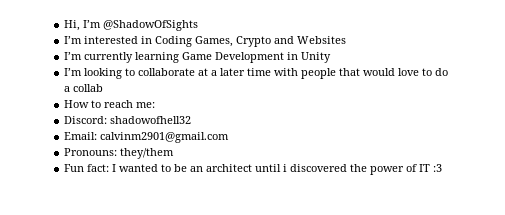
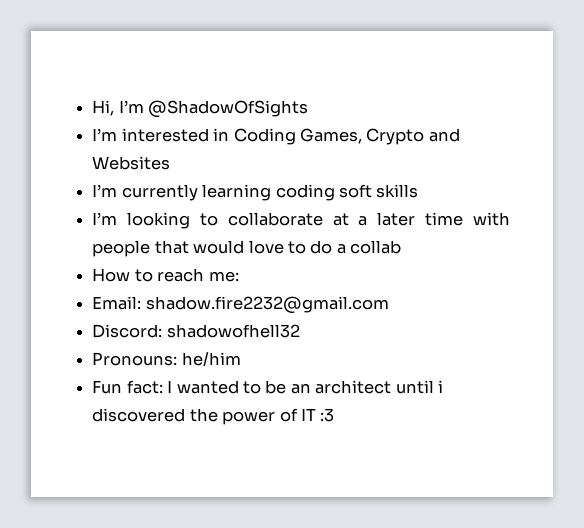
[182,52,332,63] Game Development in Unity -> [275,184,419,201] coding soft skills
(156, 105) none -> [92,296,389,314] // Email: shadow.fire2232@gmail.com
[64,132,230,143] // Email: calvinm2901@gmail.com -> (300, 331) none
[120,148,175,159] they/them -> [181,352,241,366] he/him

